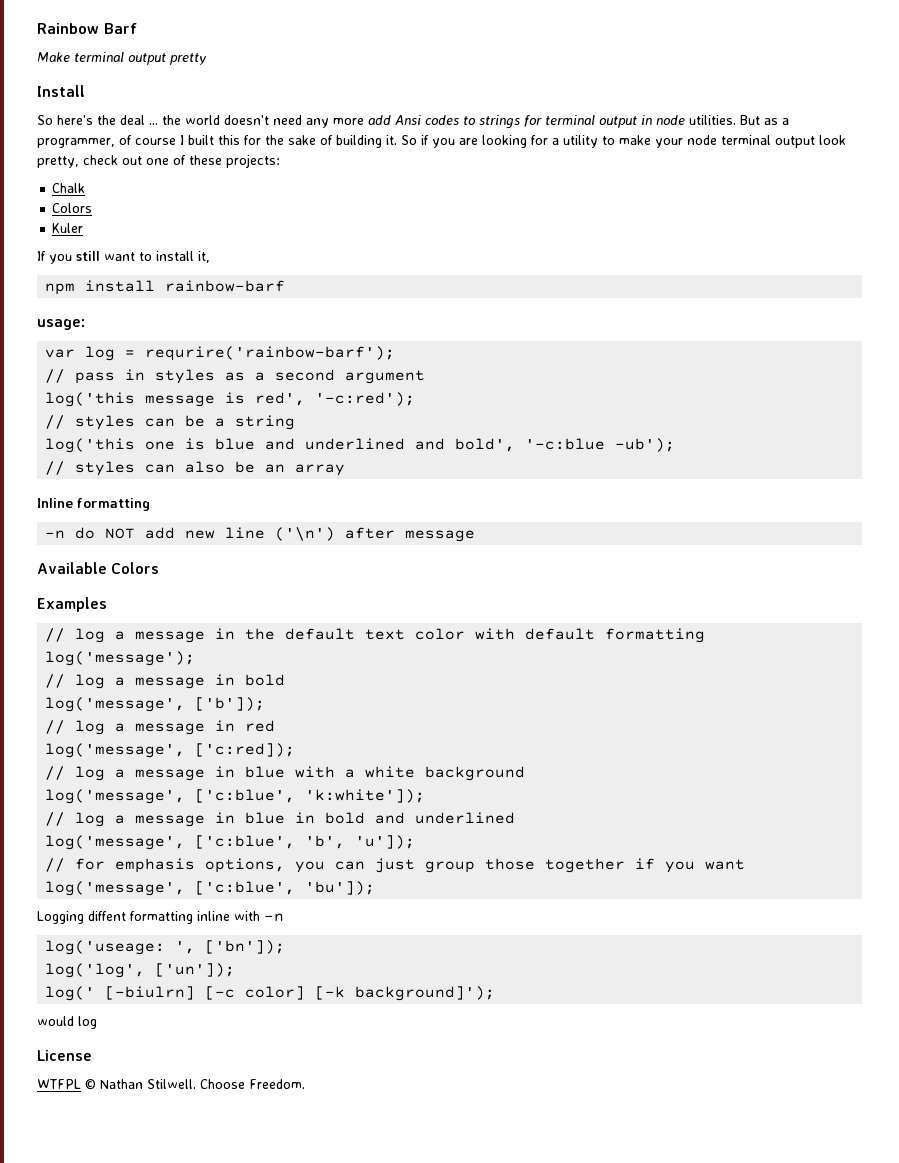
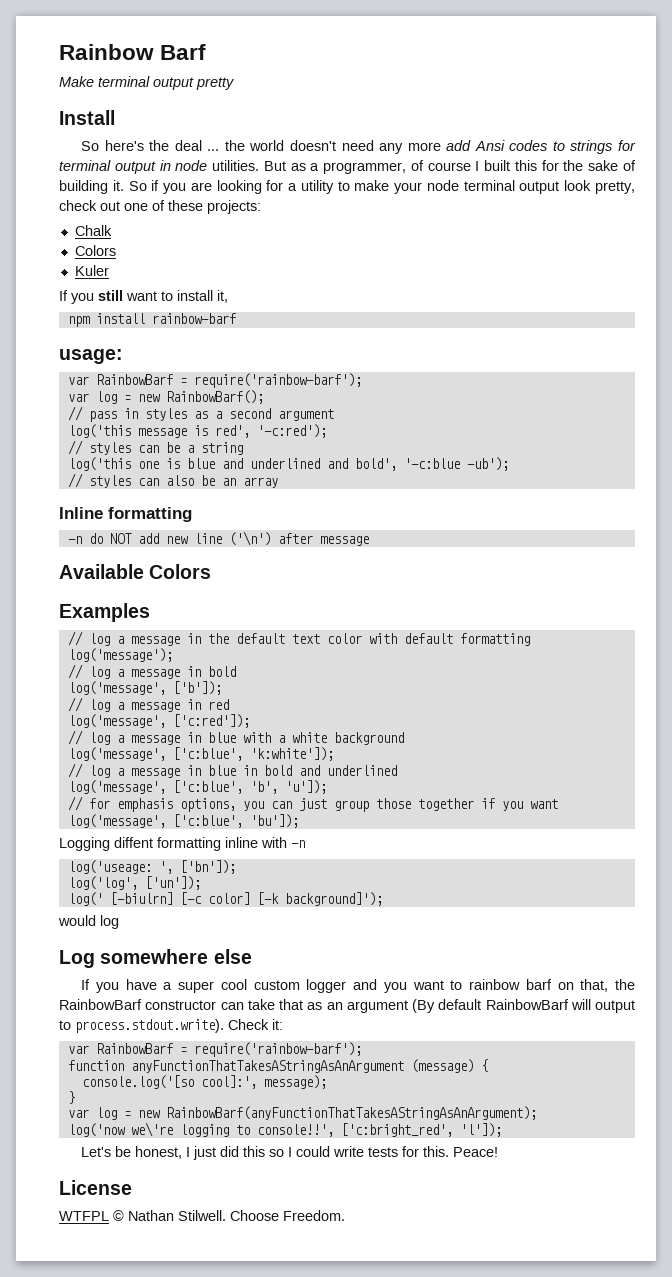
[45,346,396,361] // var log = requrire('rainbow-barf'); -> [67,373,362,388] [67,390,264,404] // var RainbowBarf = require('rainbow-barf'); // var log = new RainbowBarf();
[195,743,296,757] ['c:red]); -> [172,714,250,728] ['c:red']);
(97, 1022) none -> [59,949,252,968] [81,979,636,993] [59,999,635,1013] [59,1019,283,1033] [67,1042,362,1057] [67,1059,488,1073] [81,1075,327,1089] [67,1091,75,1104] [67,1106,537,1120] [67,1122,502,1137] [81,1146,499,1160] // Log somewhere else // If you have a super cool custom logger and you want to rainbow barf on that, the RainbowBarf constructor can take that as an argument (By default RainbowBarf will output to process.stdout.write). Check it: // var RainbowBarf = require('rainbow-barf'); // function anyFunctionThatTakesAStringAsAnArgument (message) { // console.log('[so cool]:', message); // } // var log = new RainbowBarf(anyFunctionThatTakesAStringAsAnArgument); // log('now we\'re logging to console!!', ['c:bright_red', 'l']); // Let's be honest, I just did this so I could write tests for this. Peace!

